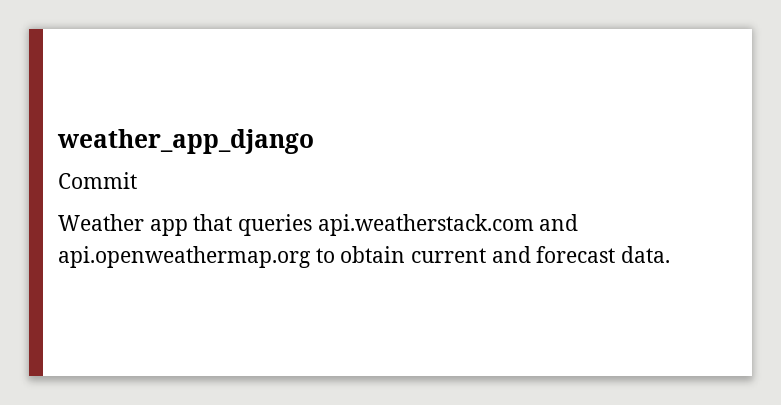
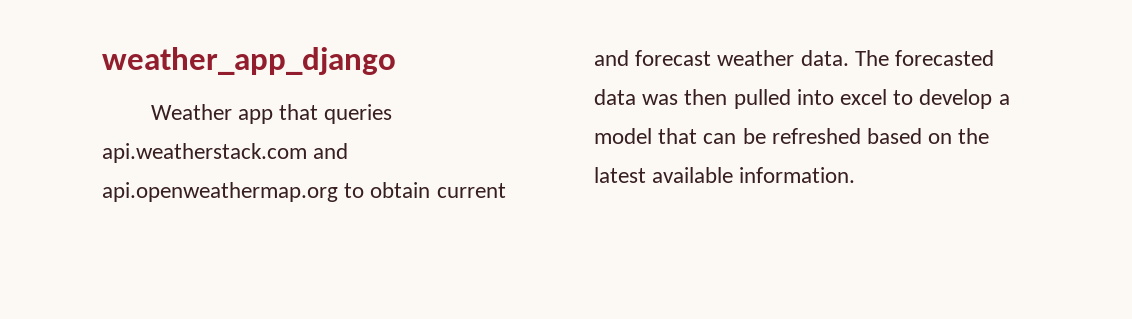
[58,172,137,189] // Commit -> (396, 61) none
[621,246,671,263] data. -> [717,50,995,66] [594,89,1010,109] [594,128,990,144] [594,167,856,183] weather data. The forecasted data was then pulled into excel to develop a model that can be refreshed based on the latest available information.

